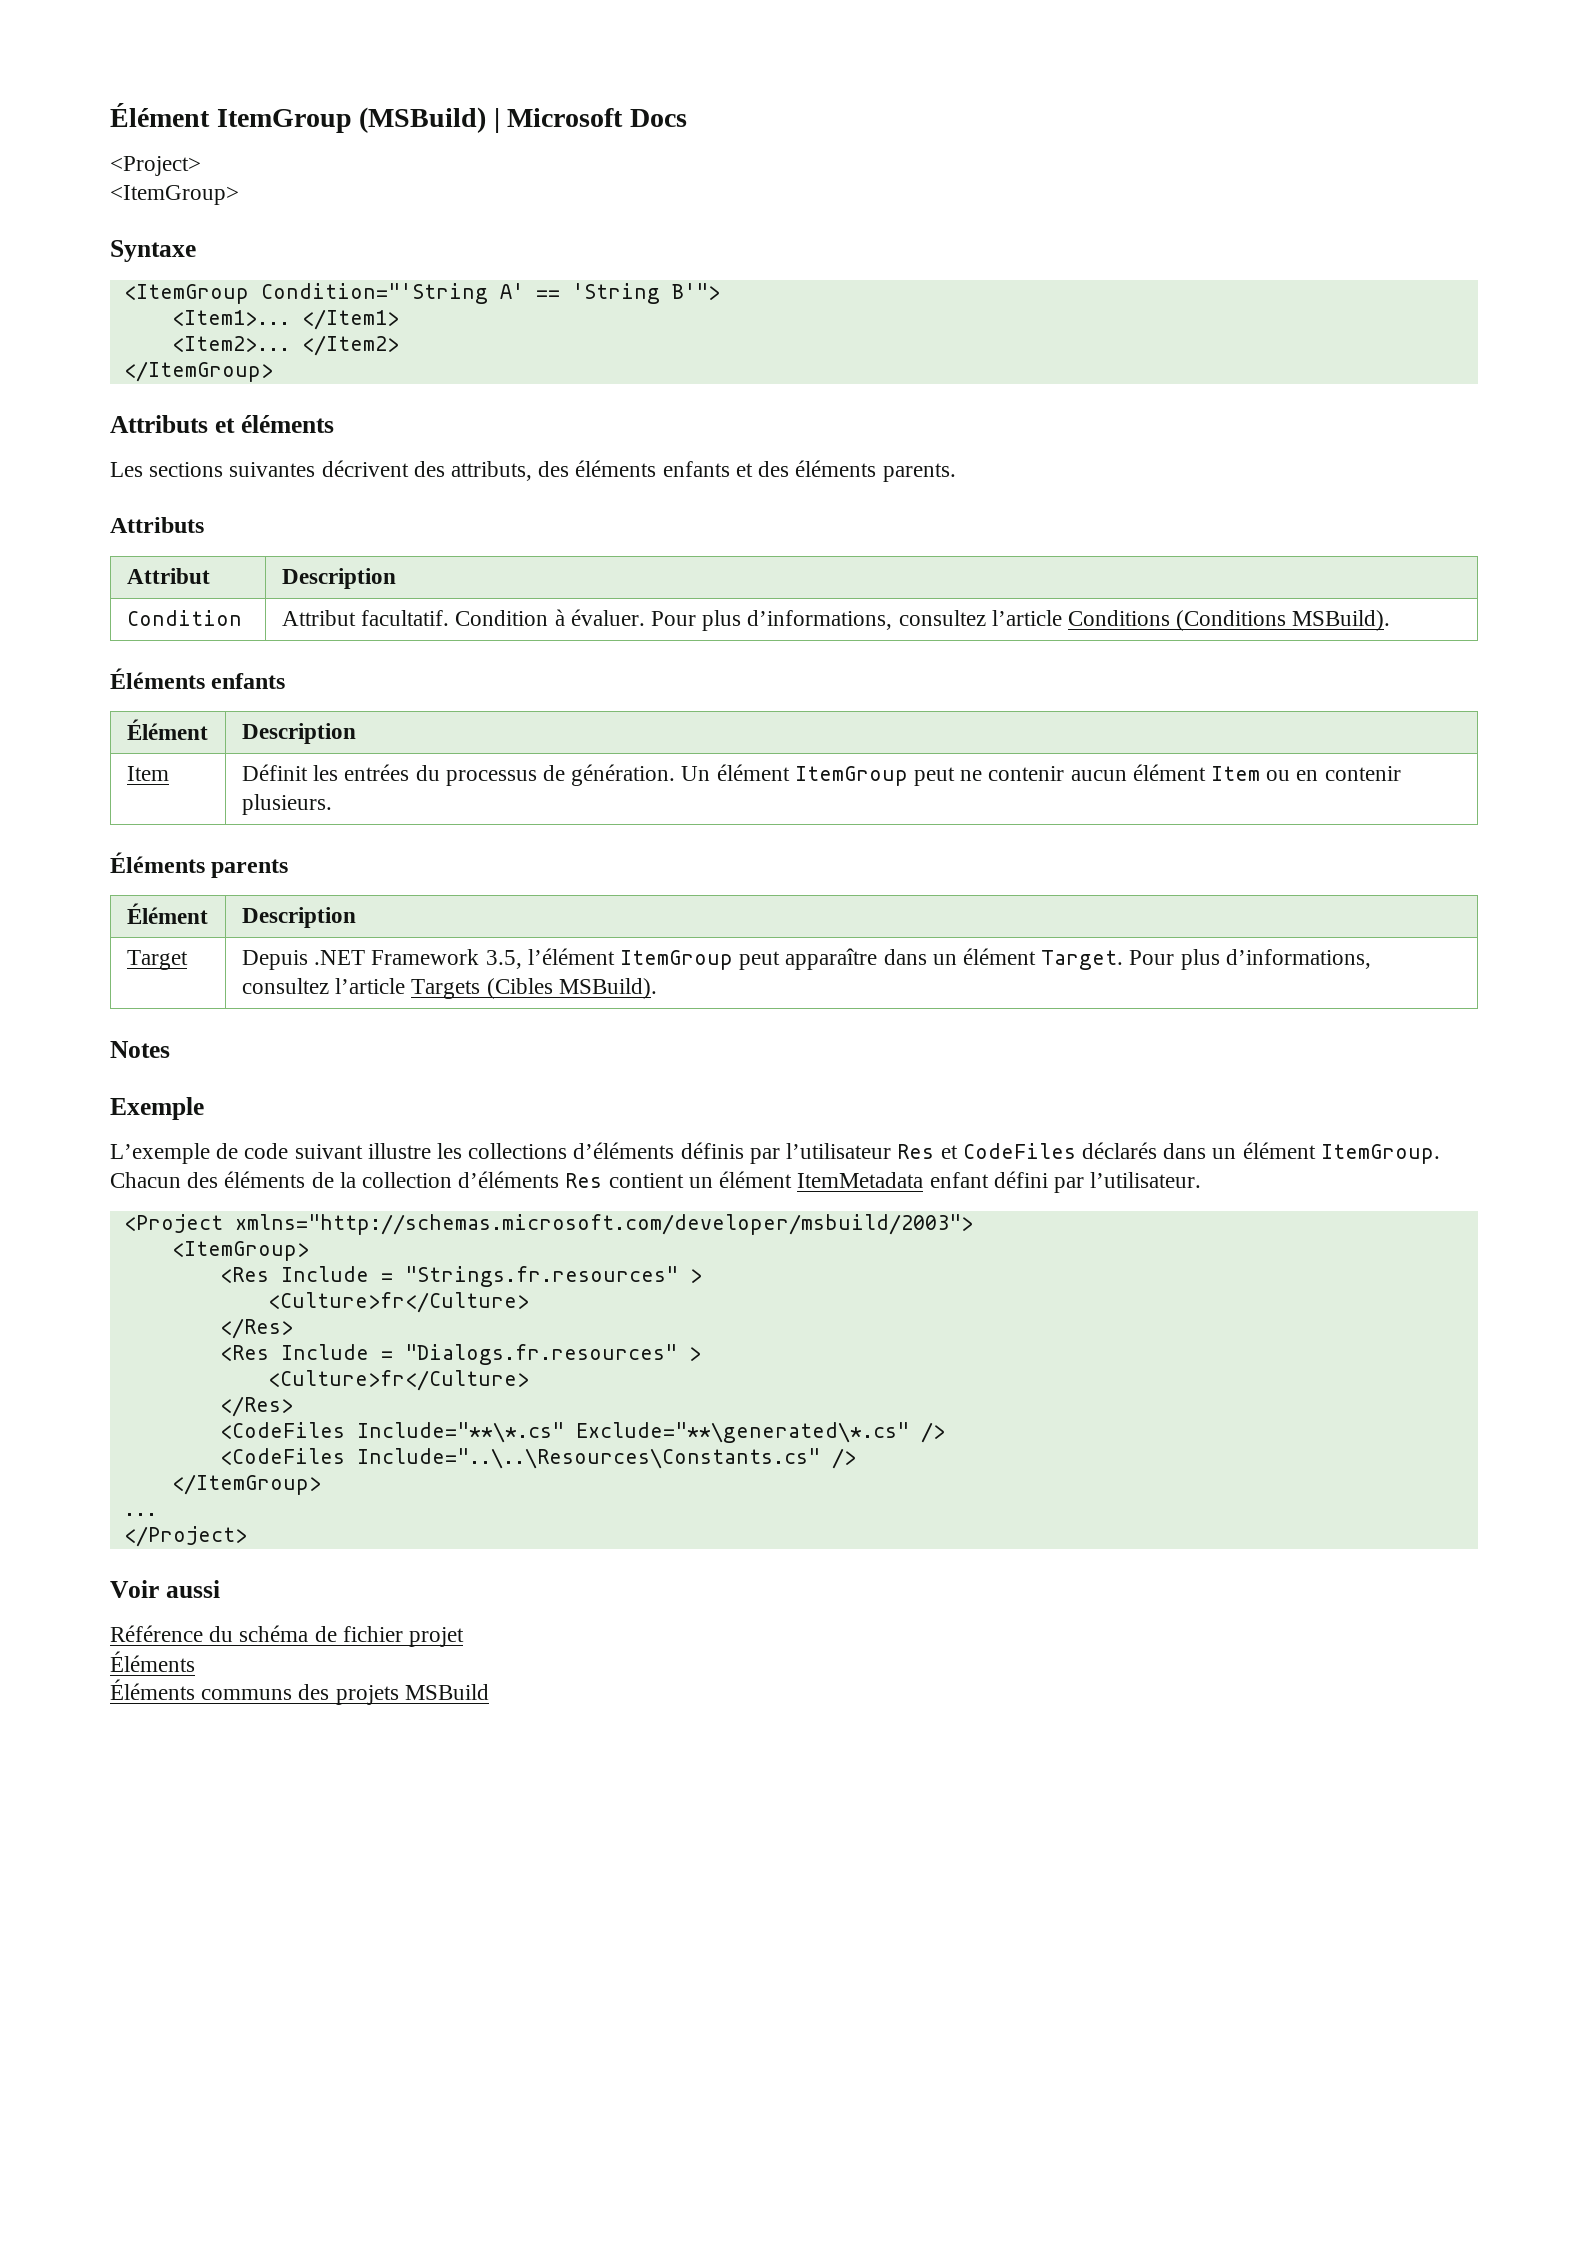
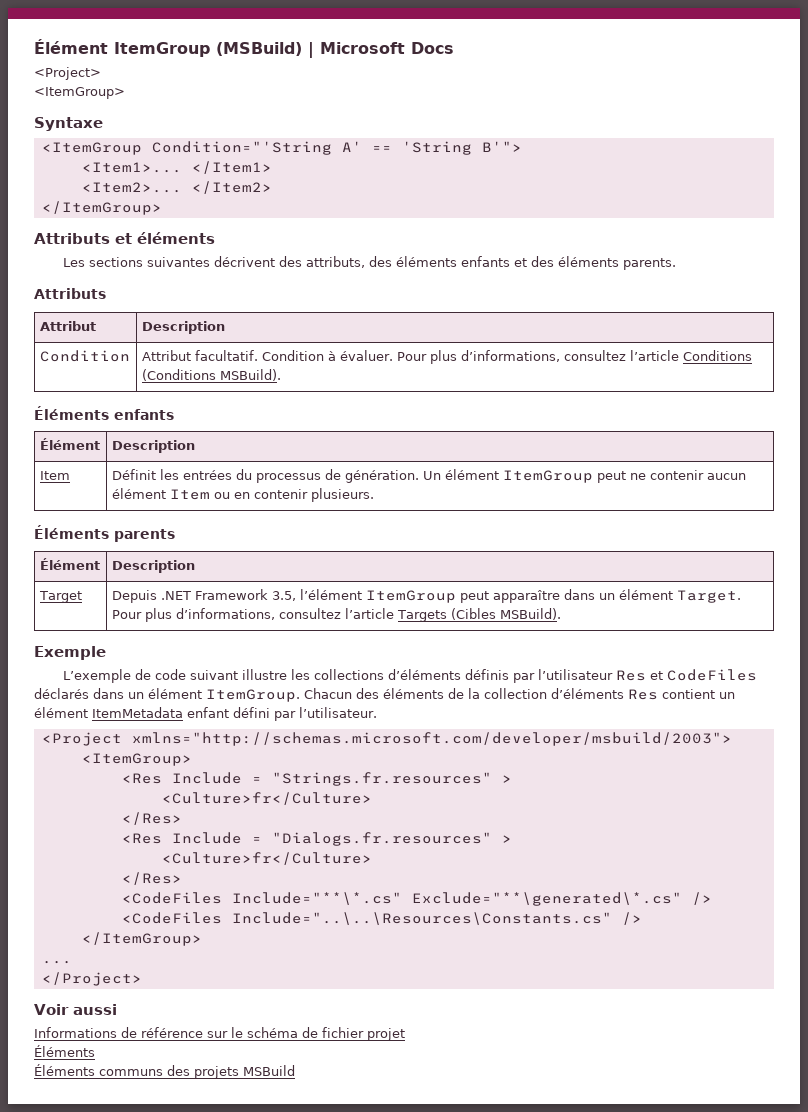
[110,1041,170,1058] // Notes -> (561, 614) none
[110,1625,234,1642] Référence du -> [34,1027,243,1038] Informations de référence sur le

